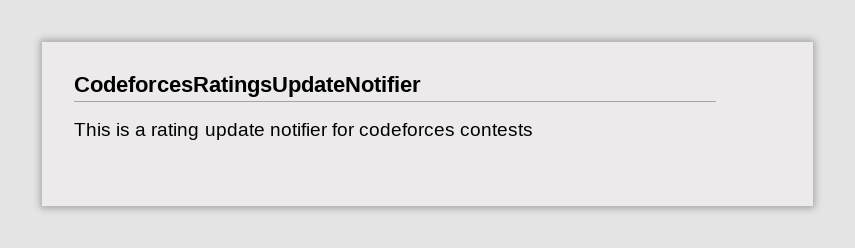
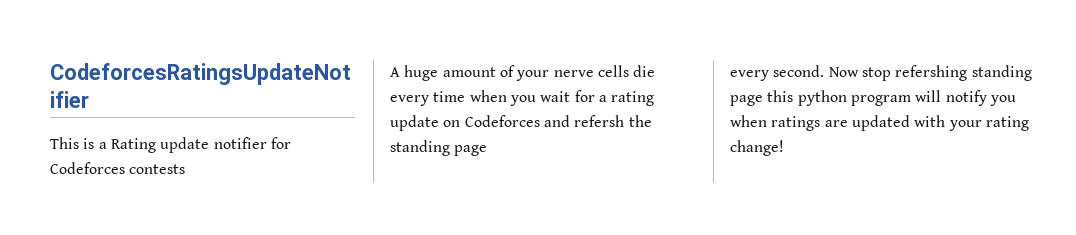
[151,123,200,140] rating -> [110,138,156,153] Rating
[358,123,455,136] codeforces -> [50,162,125,174] Codeforces
(534, 130) none -> [390,65,656,81] [390,90,655,106] [390,115,652,131] [390,140,488,156] [730,65,1032,81] [730,90,1016,106] [730,115,1029,131] [730,140,784,156] // A huge amount of your nerve cells die every time when you wait for a rating update on Codeforces and refersh the standing page // every second. Now stop refershing standing page this python program will notify you when ratings are updated with your rating change!

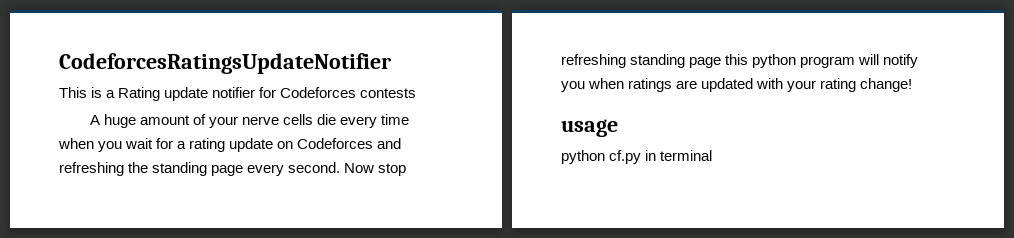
[574,115,625,127] refersh -> [59,162,124,176] refreshing
(488, 150) // -> (244, 170) none
[895,65,968,81] refershing -> [561,54,626,68] refreshing
(784, 148) none -> [561,119,618,137] [561,150,713,164] // usage // python cf.py in terminal

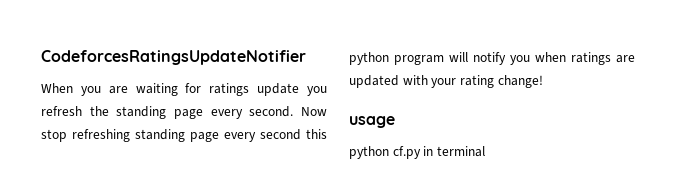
[59,87,417,101] [89,114,410,128] [58,138,402,152] [59,162,124,176] This is a Rating update notifier for Codeforces contests // A huge amount of your nerve cells die every time when you wait for a rating update on Codeforces and refreshing -> [41,83,327,96] [41,106,82,116] When you are waiting for ratings update you refresh
(722, 62) none -> [224,129,301,142] every second

